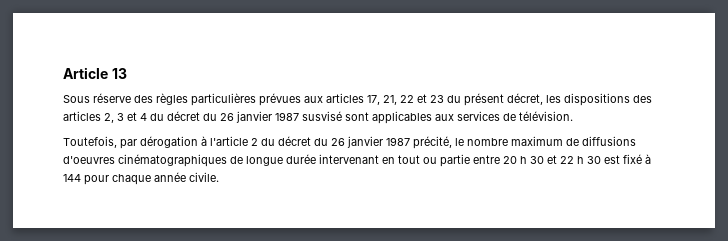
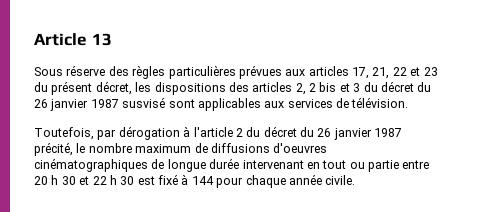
[117,112,147,121] 3 et 4 -> [309,82,361,92] 2 bis et 3

